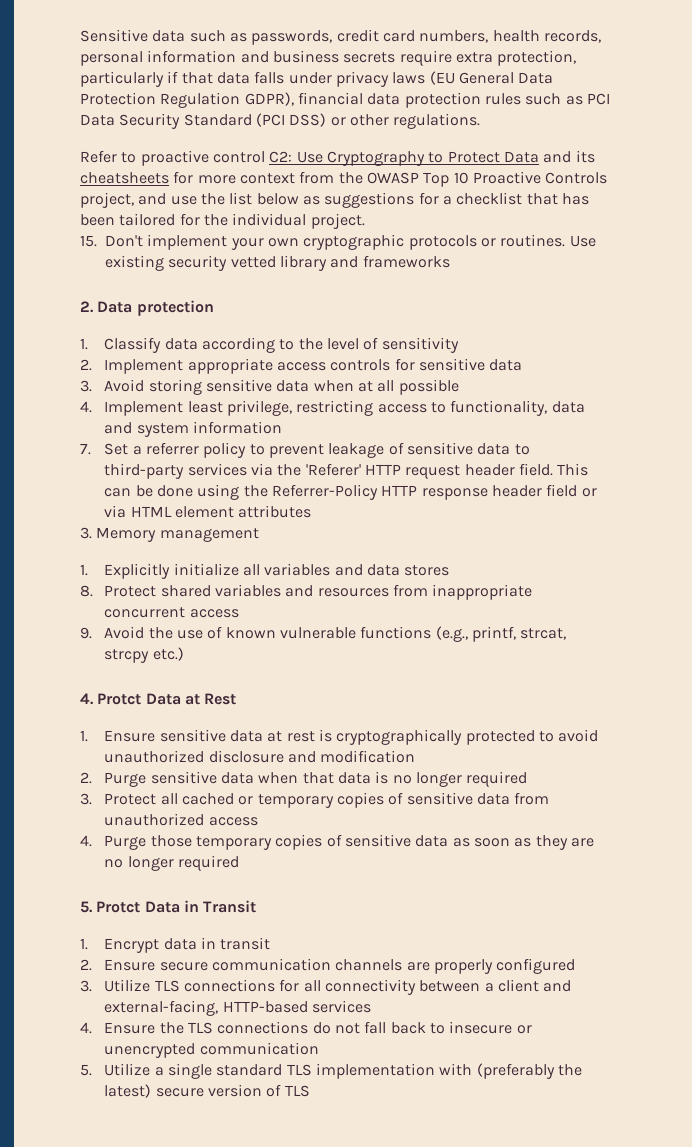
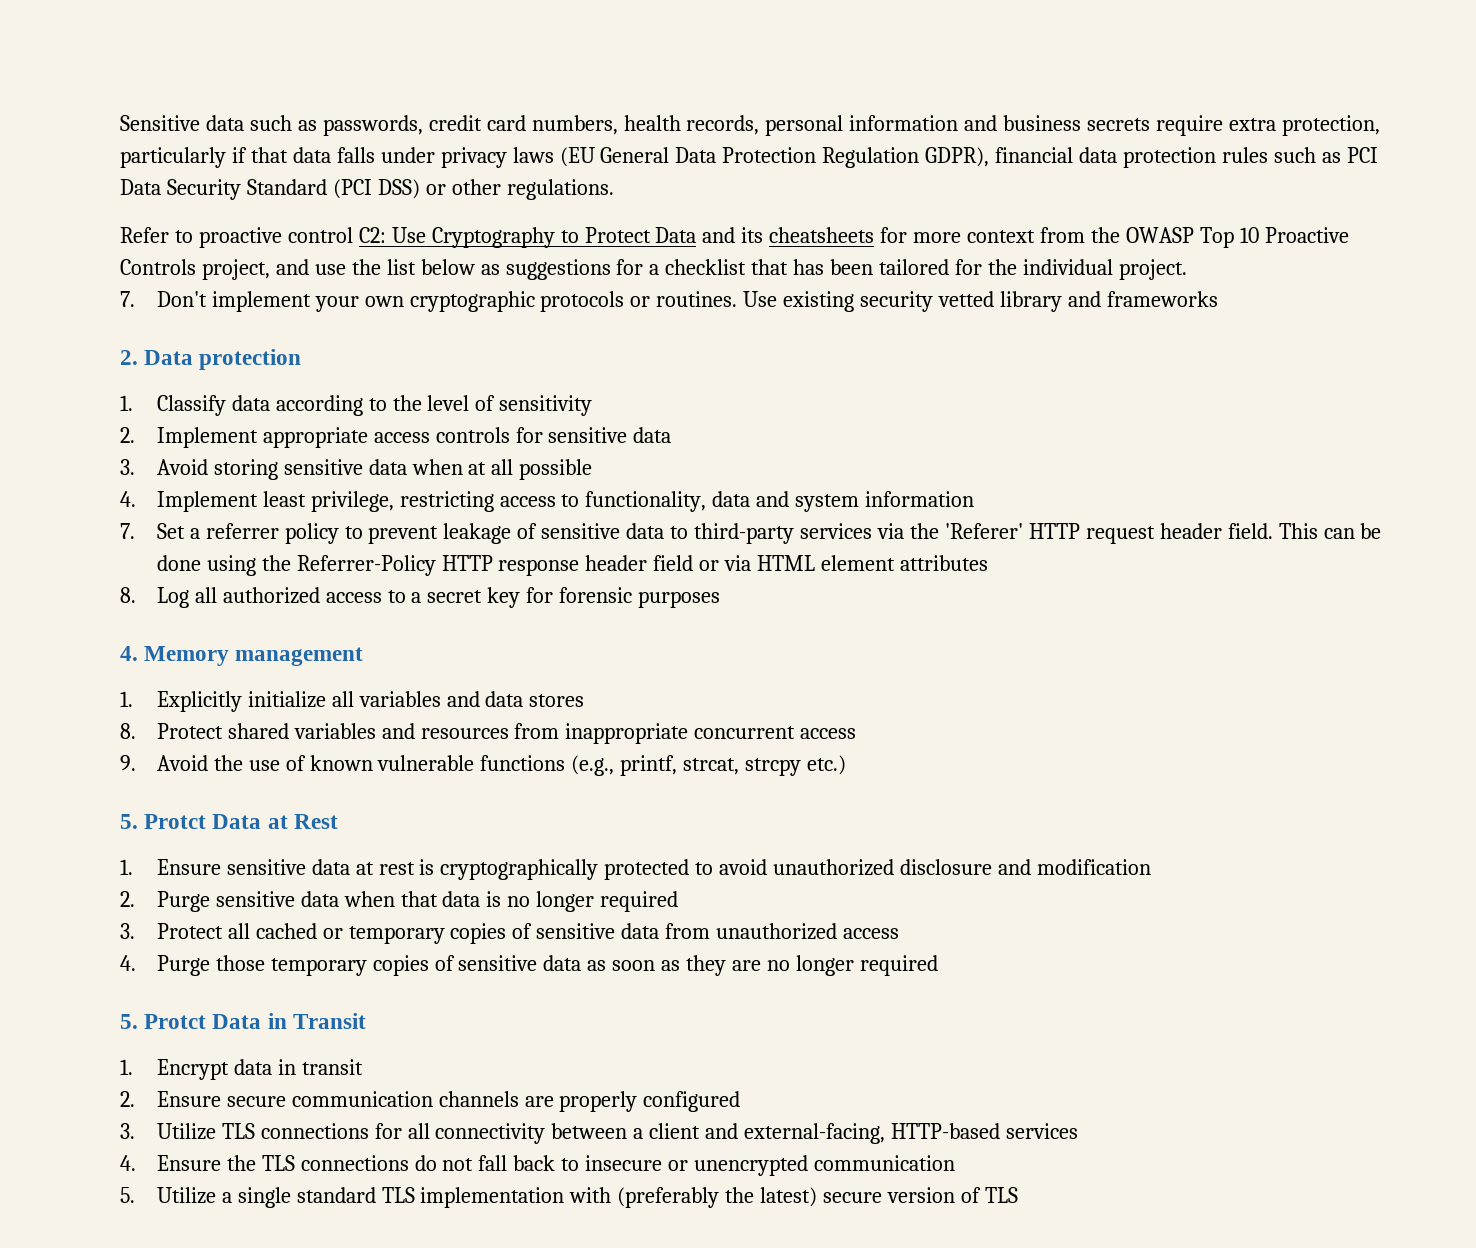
[80,235,97,247] 15. -> [120,291,135,307] 7.
[80,527,92,539] 3. -> [120,587,721,608] [120,646,138,661] 8. Log all authorized access to a secret key for forensic purposes // 4.
[80,693,94,705] 4. -> [120,814,138,829] 5.

